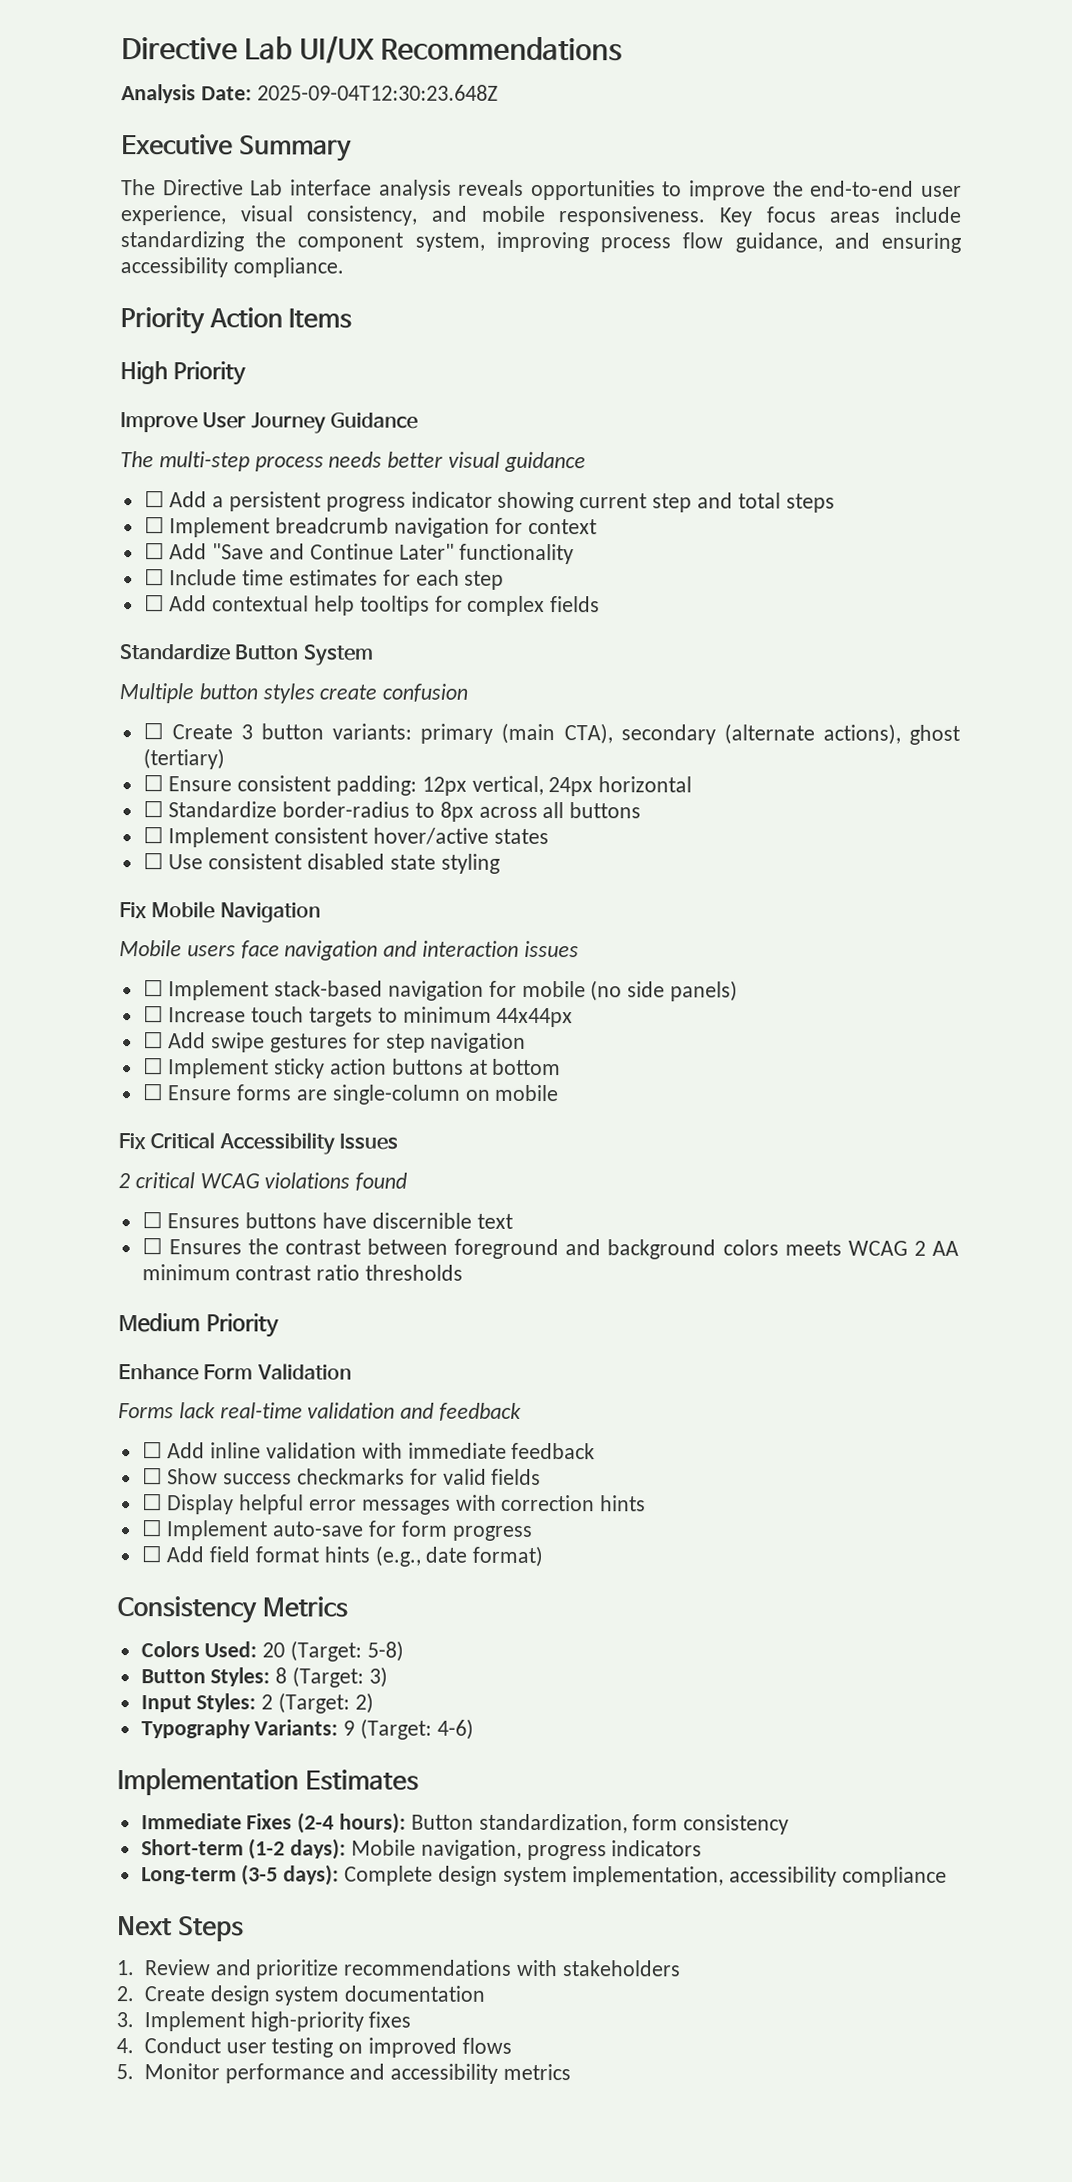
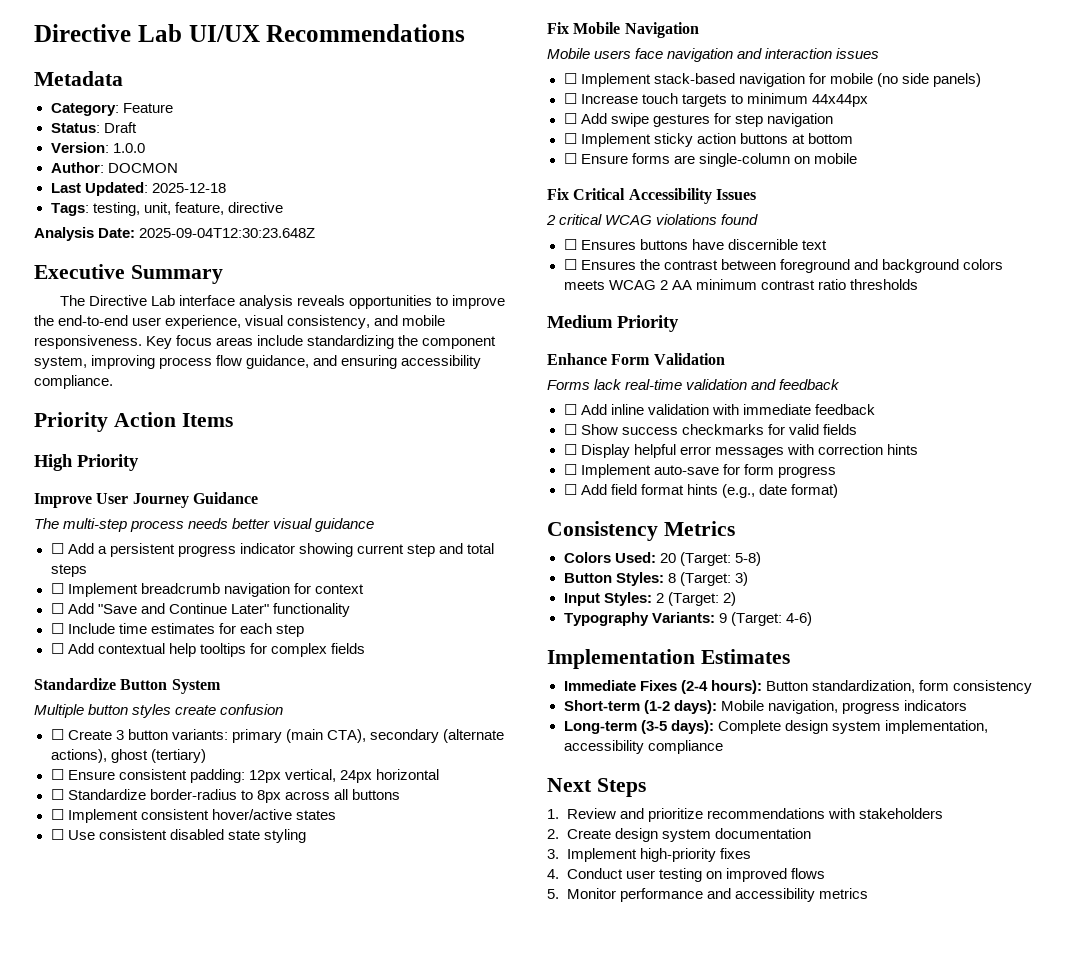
(623, 49) none -> [34,71,123,86] [50,103,173,116] [50,122,137,133] [50,142,145,153] [50,162,178,173] [50,182,226,196] [50,202,283,216] // Metadata // Category: Feature // Status: Draft // Version: 1.0.0 // Author: DOCMON // Last Updated: 2025-12-18 // Tags: testing, unit, feature, directive

